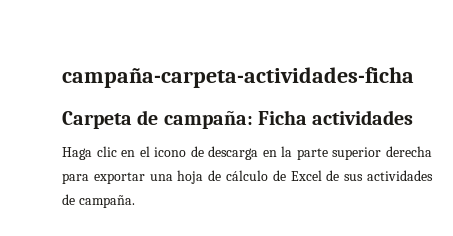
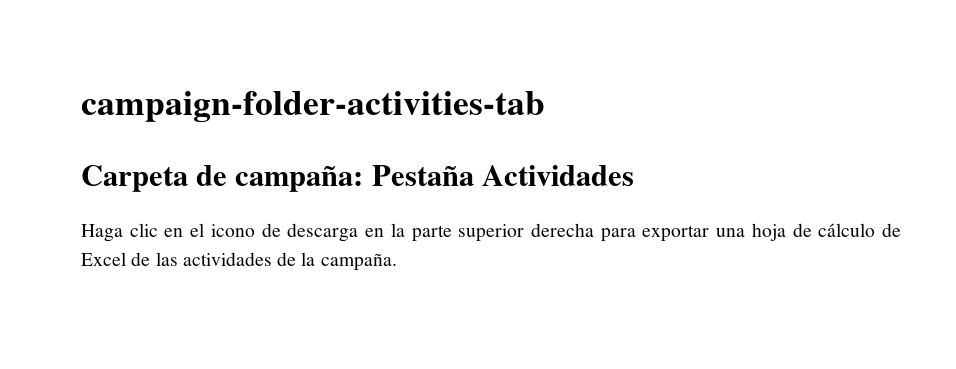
[62,67,414,88] campaña-carpeta-actividades-ficha -> [81,91,545,123] campaign-folder-activities-tab
[257,110,414,125] Ficha actividades -> [371,165,634,186] Pestaña Actividades
[344,174,364,181] sus -> [155,252,178,266] las
(75, 199) none -> [301,252,316,266] la

